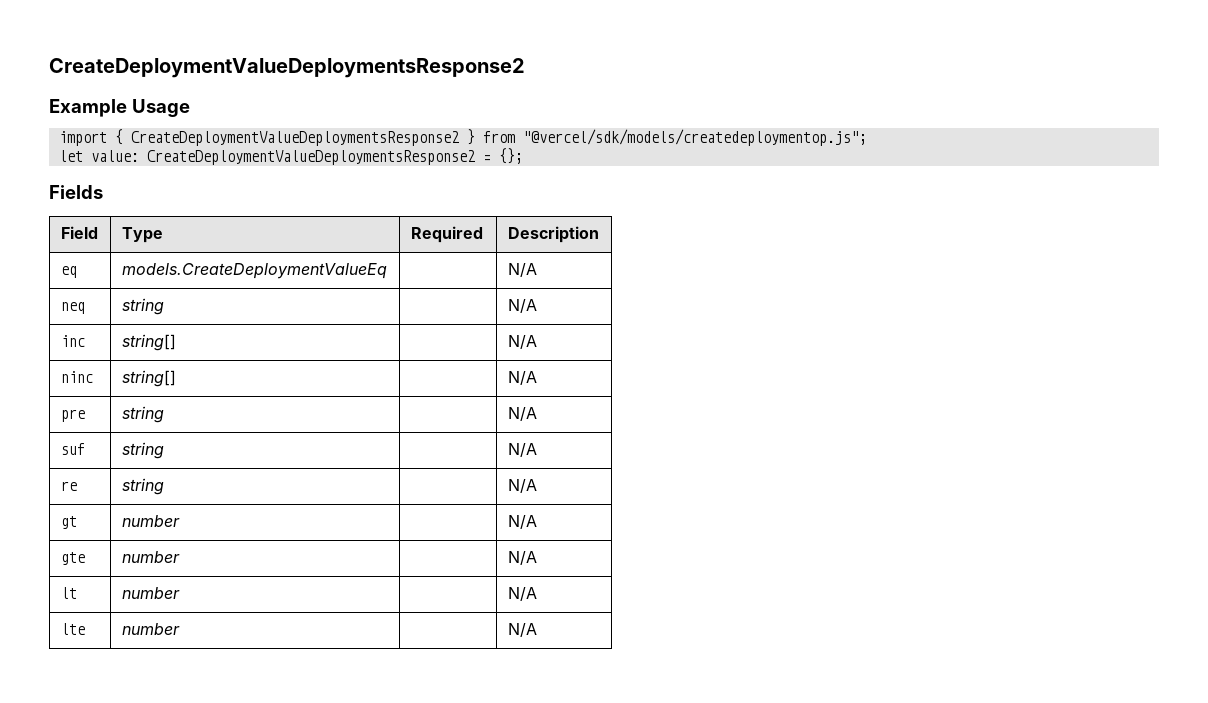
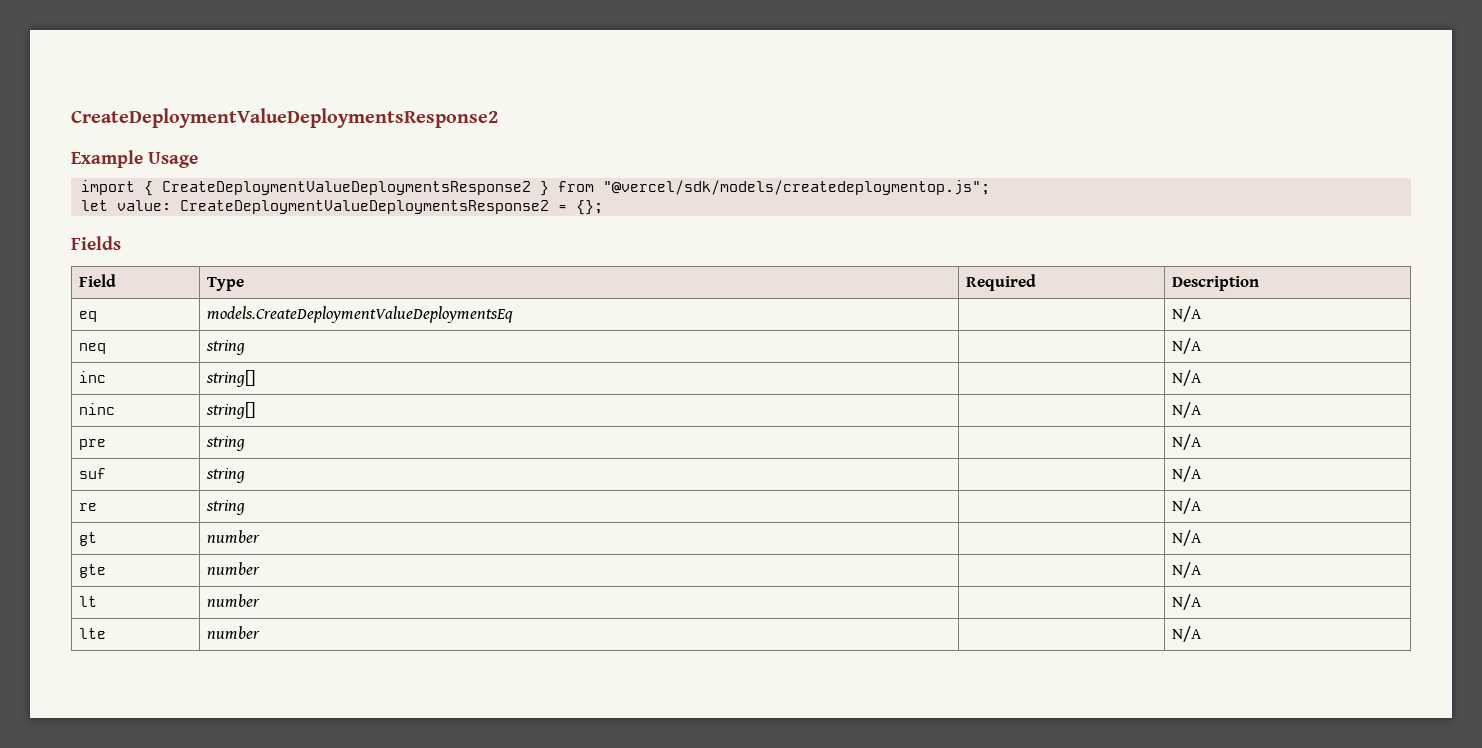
[121,263,387,279] models.CreateDeploymentValueEq -> [207,306,514,323] models.CreateDeploymentValueDeploymentsEq

